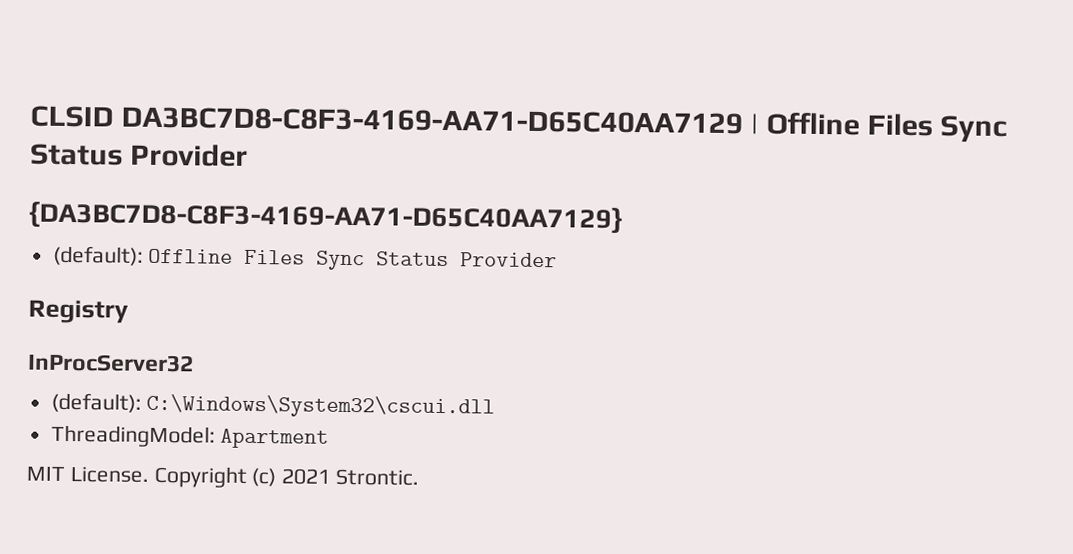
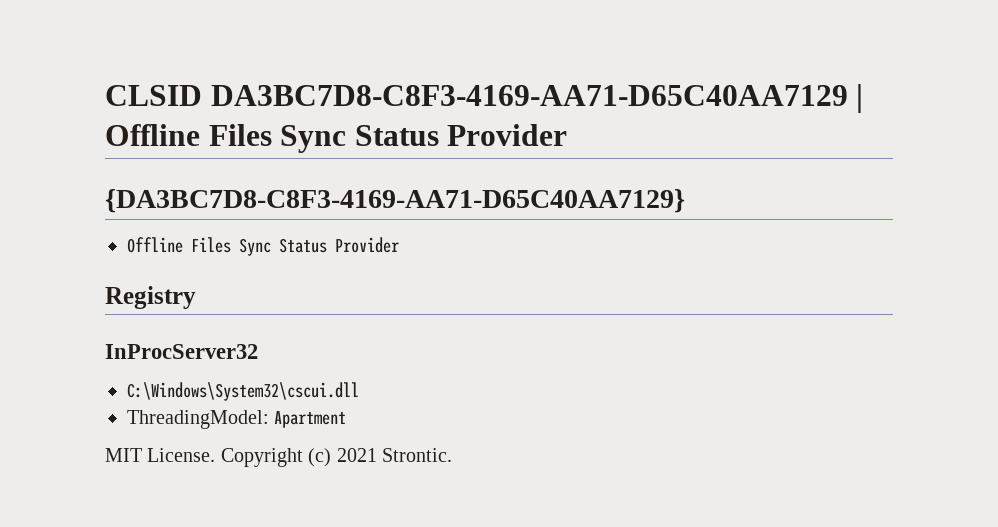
[52,245,144,266] (default): -> (685, 201) none
[50,392,142,413] (default): -> (258, 351) none

